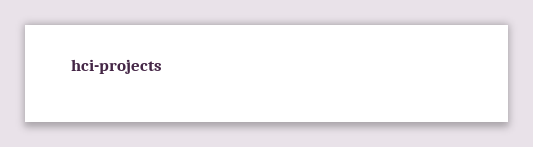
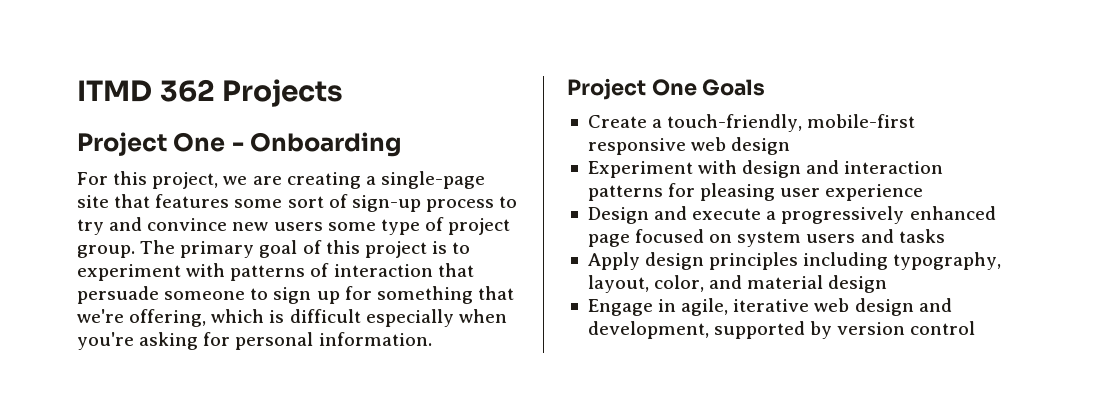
[71,59,162,74] hci-projects -> [77,79,344,107] [77,132,402,157] [77,171,485,189] [77,194,518,212] [77,217,511,235] [77,240,471,258] [77,263,474,281] [77,286,514,304] [77,309,507,327] [77,332,432,350] [567,78,766,100] [587,114,916,132] [587,137,791,155] [587,160,944,178] [587,183,924,201] [587,206,996,224] [587,229,945,247] [587,252,1002,270] [587,275,888,293] [587,298,952,316] [587,321,976,339] ITMD 362 Projects // Project One - Onboarding // For this project, we are creating a single-page site that features some sort of sign-up process to try and convince new users some type of project group. The primary goal of this project is to experiment with patterns of interaction that persuade someone to sign up for something that we're offering, which is difficult especially when you're asking for personal information. // Project One Goals // Create a touch-friendly, mobile-first responsive web design // Experiment with design and interaction patterns for pleasing user experience // Design and execute a progressively enhanced page focused on system users and tasks // Apply design principles including typography, layout, color, and material design // Engage in agile, iterative web design and development, supported by version control

